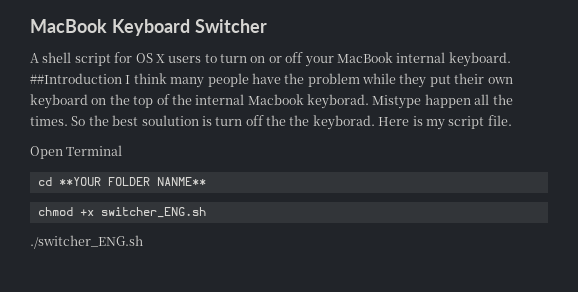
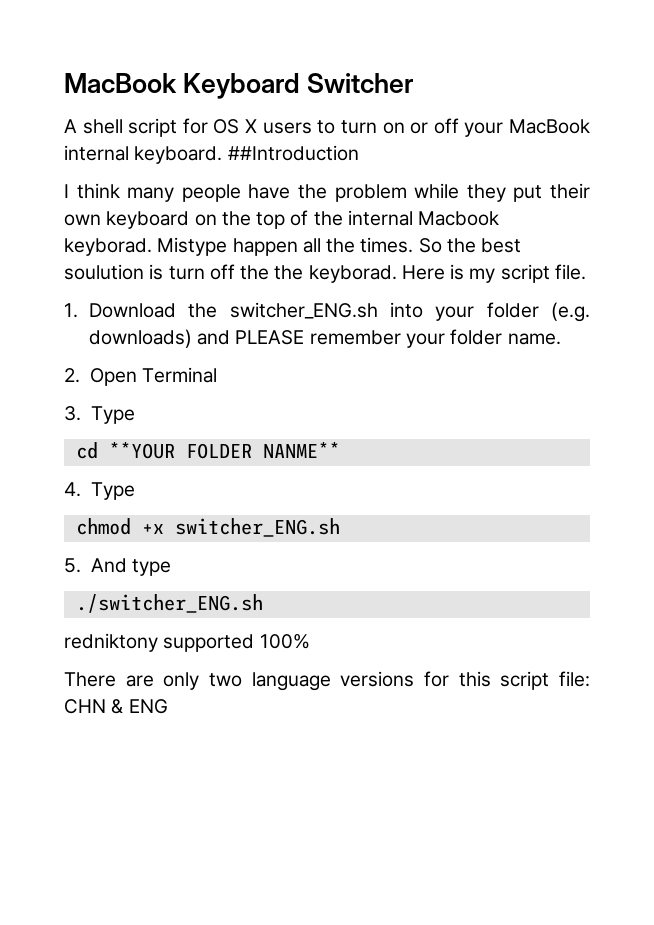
(122, 78) none -> (359, 153) //
(512, 120) none -> [64,302,590,322] [88,329,561,348] [64,368,80,383] 1. Download the switcher_ENG.sh into your folder (e.g. downloads) and PLEASE remember your folder name. // 2.
(123, 150) none -> [64,406,135,424] // 3. Type
(206, 181) none -> [64,482,135,500] // 4. Type
[30,235,143,249] ./switcher_ENG.sh -> [64,558,172,576] [75,594,263,613] [64,633,310,652] [64,671,590,691] [64,699,168,714] 5. And type // ./switcher_ENG.sh // redniktony supported 100% // There are only two language versions for this script file: CHN & ENG

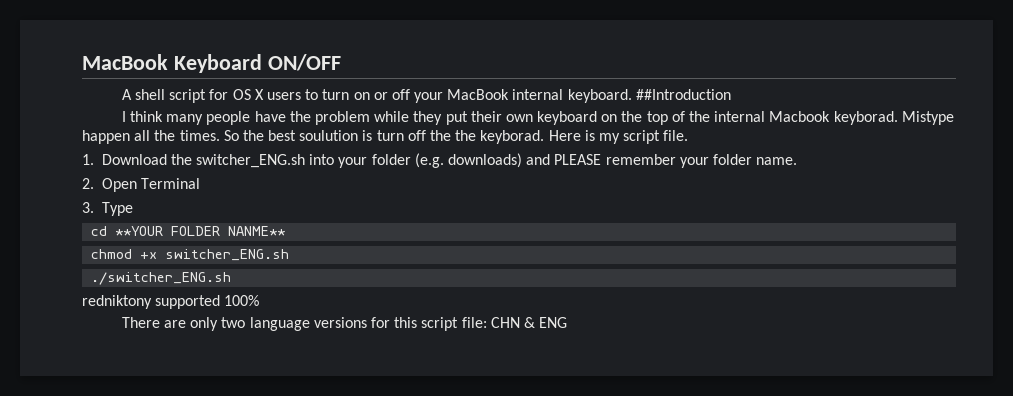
[307,73,414,93] Switcher -> [267,54,341,71] ON/OFF
[64,482,135,500] // 4. Type -> (286, 231) none
[64,558,172,576] // 5. And type -> (290, 255) none

